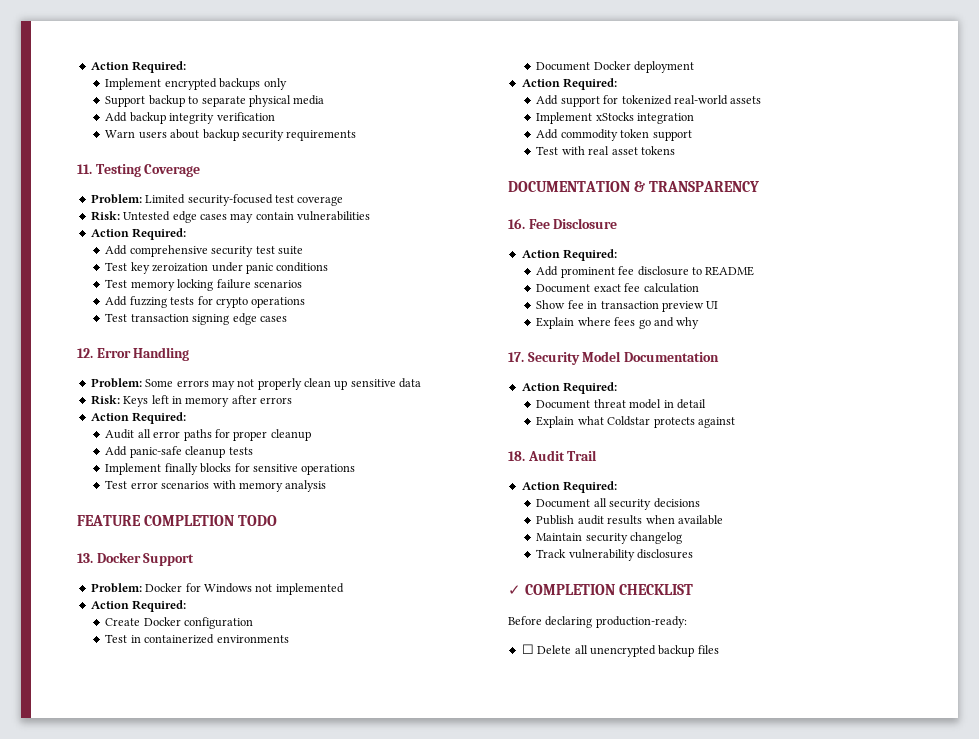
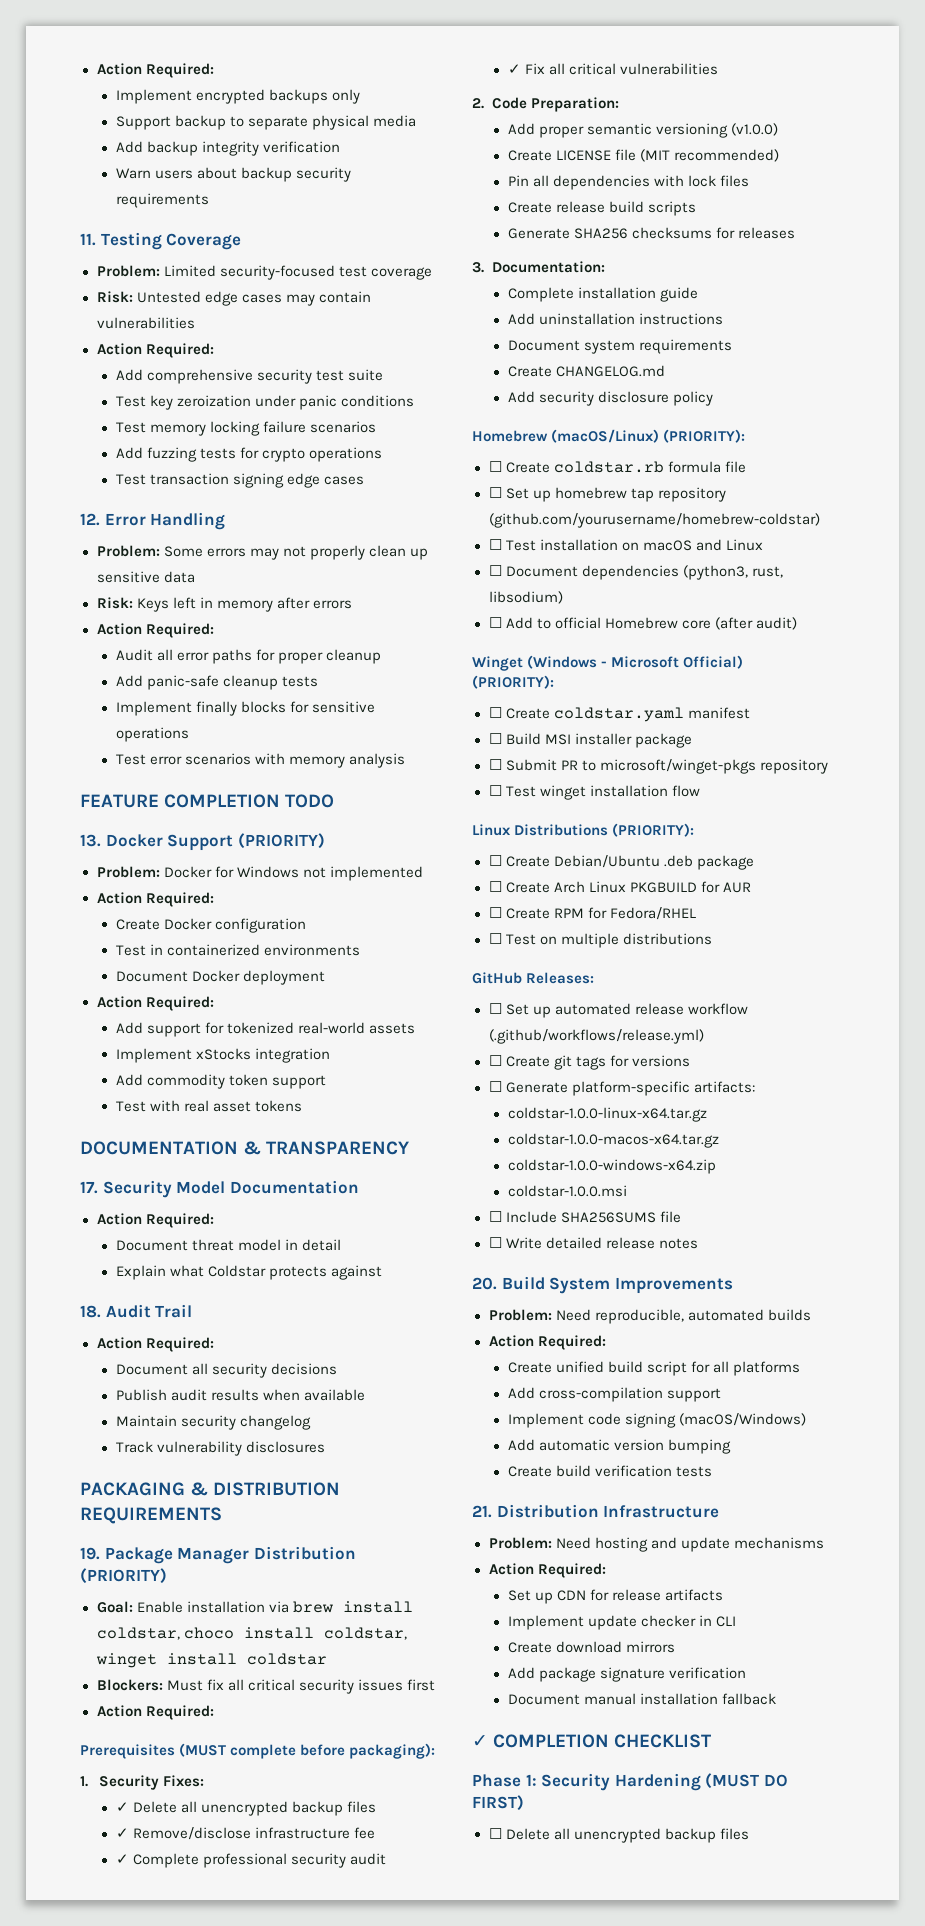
(195, 559) none -> [237,833,325,849] (PRIORITY)
[508,218,618,229] [521,249,618,261] [536,266,755,278] [536,283,699,293] [536,300,719,312] [536,317,700,329] // 16. Fee Disclosure // Action Required: // Add prominent fee disclosure to README // Document exact fee calculation // Show fee in transaction preview UI // Explain where fees go and why -> (410, 1148) none
[508,584,694,595] [508,616,687,628] ✓ COMPLETION CHECKLIST // Before declaring production-ready: -> [80,1482,341,1496] [80,1507,222,1524] [80,1546,356,1564] [80,1568,167,1584] [96,1601,413,1613] [96,1627,407,1640] [95,1653,327,1668] [96,1679,435,1694] [96,1705,214,1720] [80,1743,436,1759] [80,1775,205,1790] [115,1801,376,1816] [115,1827,375,1840] [115,1853,386,1868] [507,63,718,75] [472,97,619,112] [507,123,778,138] [507,149,779,162] [507,175,749,190] [507,201,696,216] [507,227,795,239] [472,261,605,273] [507,287,698,302] [507,313,723,325] [507,339,732,354] [507,365,665,377] [507,391,713,406] [472,429,746,443] [488,461,746,473] [488,487,726,502] [488,513,820,528] [488,539,763,551] [488,565,783,580] [488,591,563,604] [488,617,797,630] [472,655,744,671] [472,675,554,689] [488,707,750,722] [488,733,692,748] [488,759,828,774] [488,785,700,800] [472,823,695,837] [488,855,754,870] [488,881,751,893] [488,907,696,920] [488,933,712,948] [472,972,595,984] [488,1003,748,1018] [488,1029,704,1044] [488,1055,690,1070] [488,1081,755,1096] [507,1107,707,1122] [507,1133,719,1148] [507,1159,716,1174] [507,1185,627,1197] [488,1211,681,1223] [488,1237,698,1249] [472,1276,733,1294] [488,1309,811,1324] [488,1335,606,1350] [507,1361,800,1376] [507,1387,721,1402] [507,1413,806,1428] [507,1439,731,1454] [507,1465,712,1477] [472,1504,720,1518] [488,1537,824,1552] [488,1563,606,1578] [507,1589,723,1604] [507,1615,736,1630] [507,1641,675,1653] [507,1667,746,1682] [507,1693,776,1705] [472,1734,712,1748] [472,1773,788,1791] [472,1795,524,1811] PACKAGING & DISTRIBUTION REQUIREMENTS // 19. Package Manager Distribution (PRIORITY) // Goal: Enable installation via brew install coldstar, choco install coldstar, winget install coldstar // Blockers: Must fix all critical security issues first // Action Required: // Prerequisites (MUST complete before packaging): // 1. Security Fixes: // ✓ Delete all unencrypted backup files // ✓ Remove/disclose infrastructure fee // ✓ Complete professional security audit // ✓ Fix all critical vulnerabilities // 2. Code Preparation: // Add proper semantic versioning (v1.0.0) // Create LICENSE file (MIT recommended) // Pin all dependencies with lock files // Create release build scripts // Generate SHA256 checksums for releases // 3. Documentation: // Complete installation guide // Add uninstallation instructions // Document system requirements // Create CHANGELOG.md // Add security disclosure policy // Homebrew (macOS/Linux) (PRIORITY): // ☐ Create coldstar.rb formula file // ☐ Set up homebrew tap repository (github.com/yourusername/homebrew-coldstar) // ☐ Test installation on macOS and Linux // ☐ Document dependencies (python3, rust, libsodium) // ☐ Add to official Homebrew core (after audit) // Winget (Windows - Microsoft Official) (PRIORITY): // ☐ Create coldstar.yaml manifest // ☐ Build MSI installer package // ☐ Submit PR to microsoft/winget-pkgs repository // ☐ Test winget installation flow // Linux Distributions (PRIORITY): // ☐ Create Debian/Ubuntu .deb package // ☐ Create Arch Linux PKGBUILD for AUR // ☐ Create RPM for Fedora/RHEL // ☐ Test on multiple distributions // GitHub Releases: // ☐ Set up automated release workflow (.github/workflows/release.yml) // ☐ Create git tags for versions // ☐ Generate platform-specific artifacts: // coldstar-1.0.0-linux-x64.tar.gz // coldstar-1.0.0-macos-x64.tar.gz // coldstar-1.0.0-windows-x64.zip // coldstar-1.0.0.msi // ☐ Include SHA256SUMS file // ☐ Write detailed release notes // 20. Build System Improvements // Problem: Need reproducible, automated builds // Action Required: // Create unified build script for all platforms // Add cross-compilation support // Implement code signing (macOS/Windows) // Add automatic version bumping // Create build verification tests // 21. Distribution Infrastructure // Problem: Need hosting and update mechanisms // Action Required: // Set up CDN for release artifacts // Implement update checker in CLI // Create download mirrors // Add package signature verification // Document manual installation fallback // ✓ COMPLETION CHECKLIST // Phase 1: Security Hardening (MUST DO FIRST)

